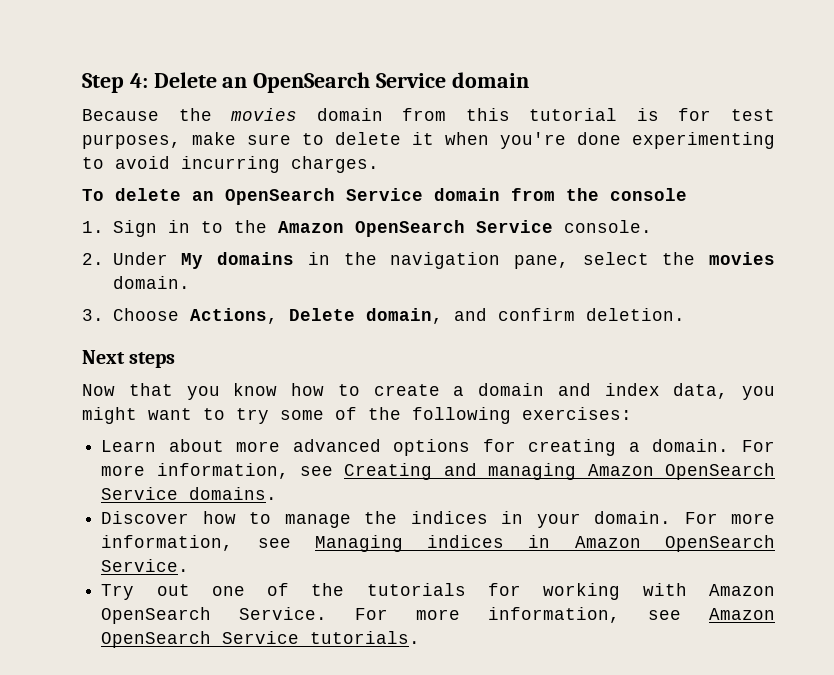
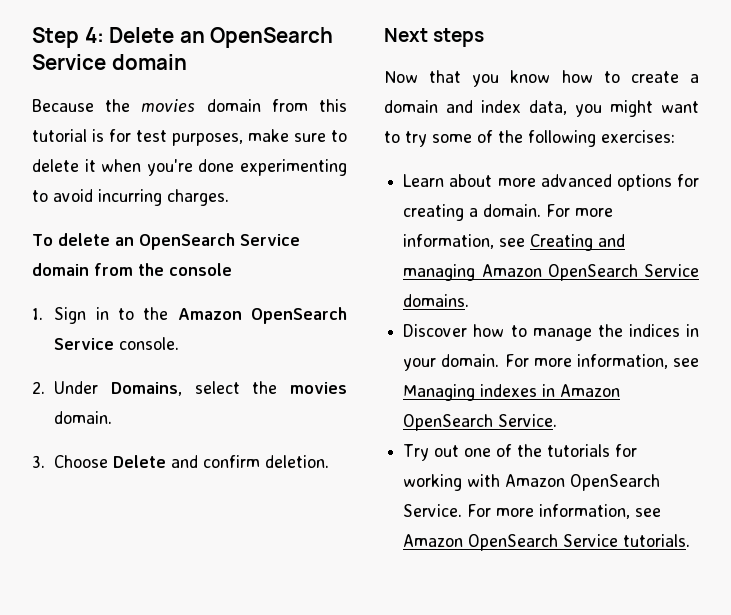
[181,252,569,269] My domains in the navigation pane, -> [111,382,183,396] Domains,
[189,308,443,324] Actions, Delete domain, -> [113,455,167,468] Delete
[427,535,505,548] indices -> [480,384,538,397] indexes

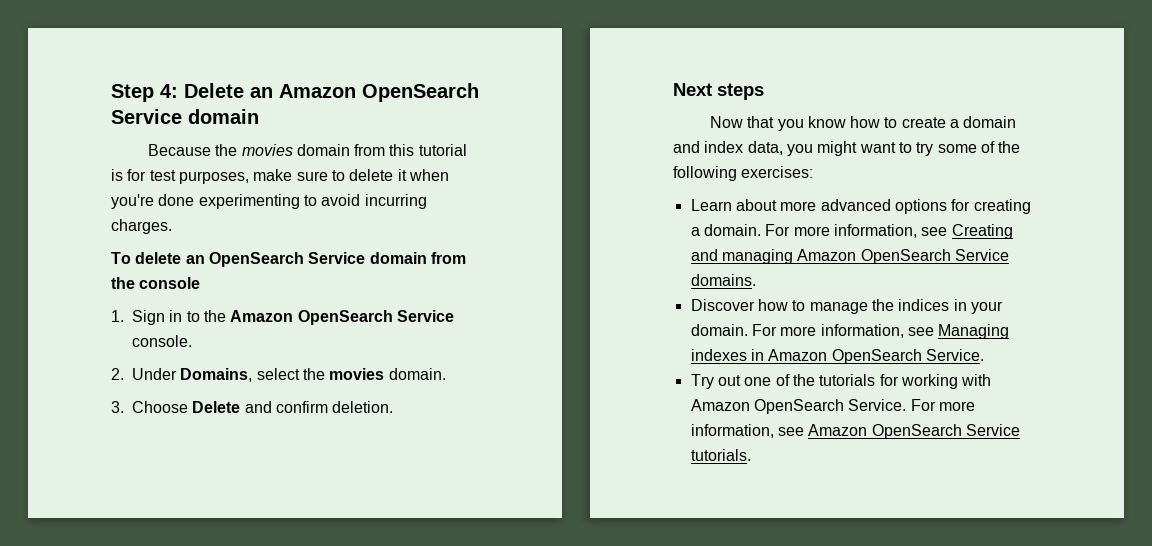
(205, 37) none -> [279,84,356,98] Amazon

